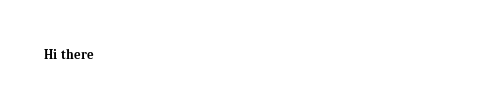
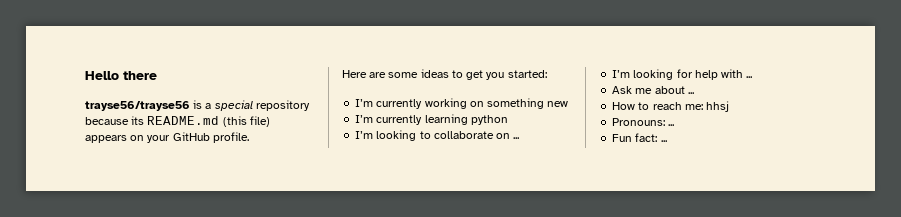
[44,49,57,59] Hi -> [85,71,119,80] Hello
(94, 53) none -> [85,100,310,111] [85,116,270,127] [85,132,249,143] [342,69,547,80] [355,98,569,109] [355,114,508,125] [355,130,520,141] [612,69,753,80] [612,86,694,94] [612,101,730,112] [612,118,675,126] [612,133,667,142] // trayse56/trayse56 is a special repository because its README.md (this file) appears on your GitHub profile. // Here are some ideas to get you started: // I’m currently working on something new // I’m currently learning python // I’m looking to collaborate on ... // I’m looking for help with ... // Ask me about ... // How to reach me: hhsj // Pronouns: ... // Fun fact: ...

